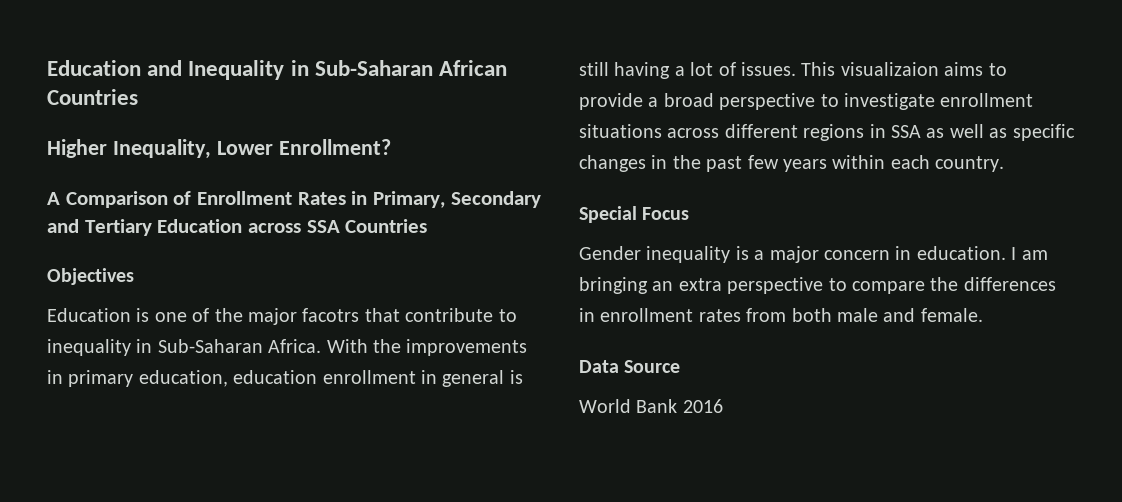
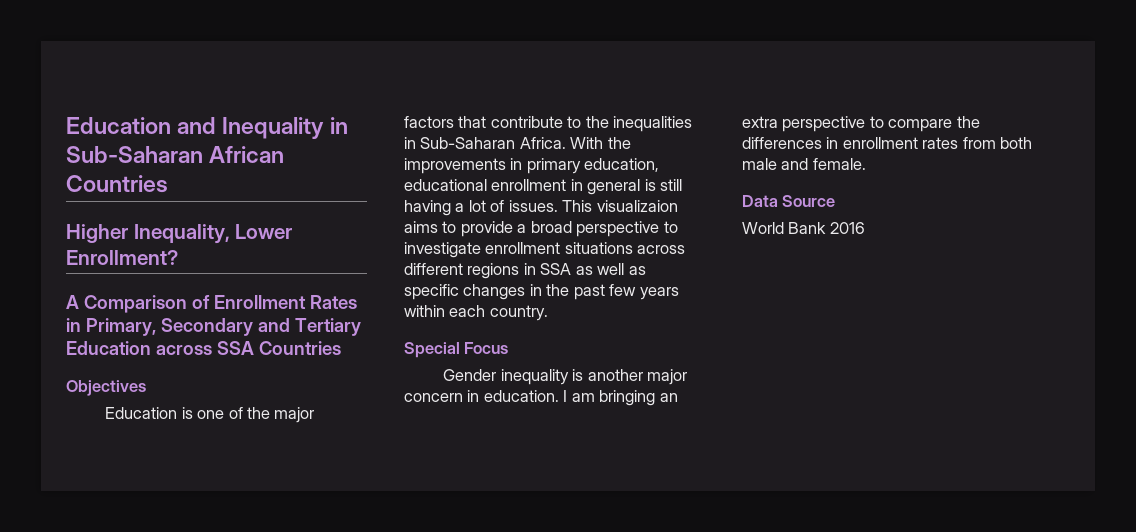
[302,308,360,322] facotrs -> [404,116,454,128] factors
[47,339,131,356] inequality -> [585,116,693,132] the inequalities
[233,370,318,384] education -> [404,179,487,191] educational
[754,250,765,260] a -> [587,369,643,381] another

